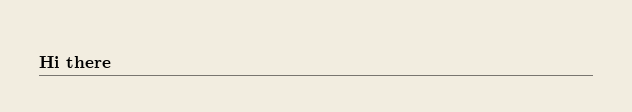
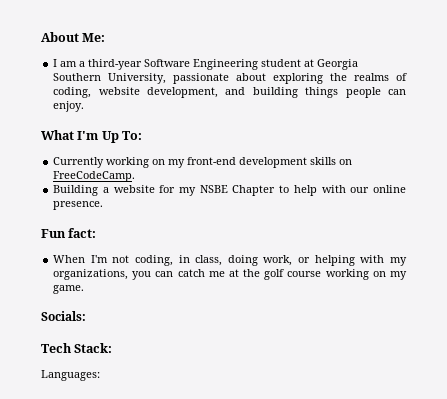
[39,56,111,68] Hi there -> [41,32,106,42] [53,59,359,70] [53,73,407,84] [53,87,406,98] [53,101,85,112] [41,130,143,143] [53,157,353,168] [53,171,136,182] [53,185,406,196] [53,201,104,210] [41,228,97,238] [53,255,407,266] [53,269,407,280] [53,285,85,294] [41,311,86,321] [41,343,113,353] [41,370,100,381] About Me: // I am a third-year Software Engineering student at Georgia Southern University, passionate about exploring the realms of coding, website development, and building things people can enjoy. // What I'm Up To: // Currently working on my front-end development skills on FreeCodeCamp. // Building a website for my NSBE Chapter to help with our online presence. // Fun fact: // When I'm not coding, in class, doing work, or helping with my organizations, you can catch me at the golf course working on my game. // Socials: // Tech Stack: // Languages:

